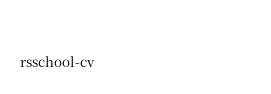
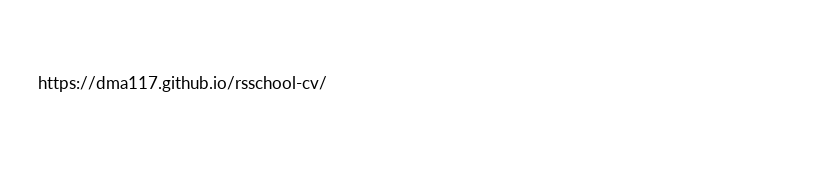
[20,56,95,67] rsschool-cv -> [38,76,327,92] https://dma117.github.io/rsschool-cv/

